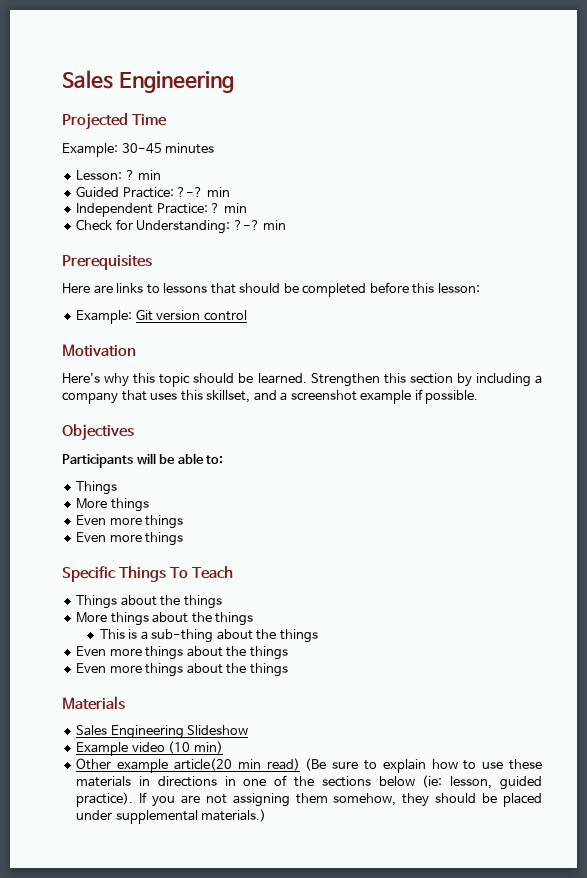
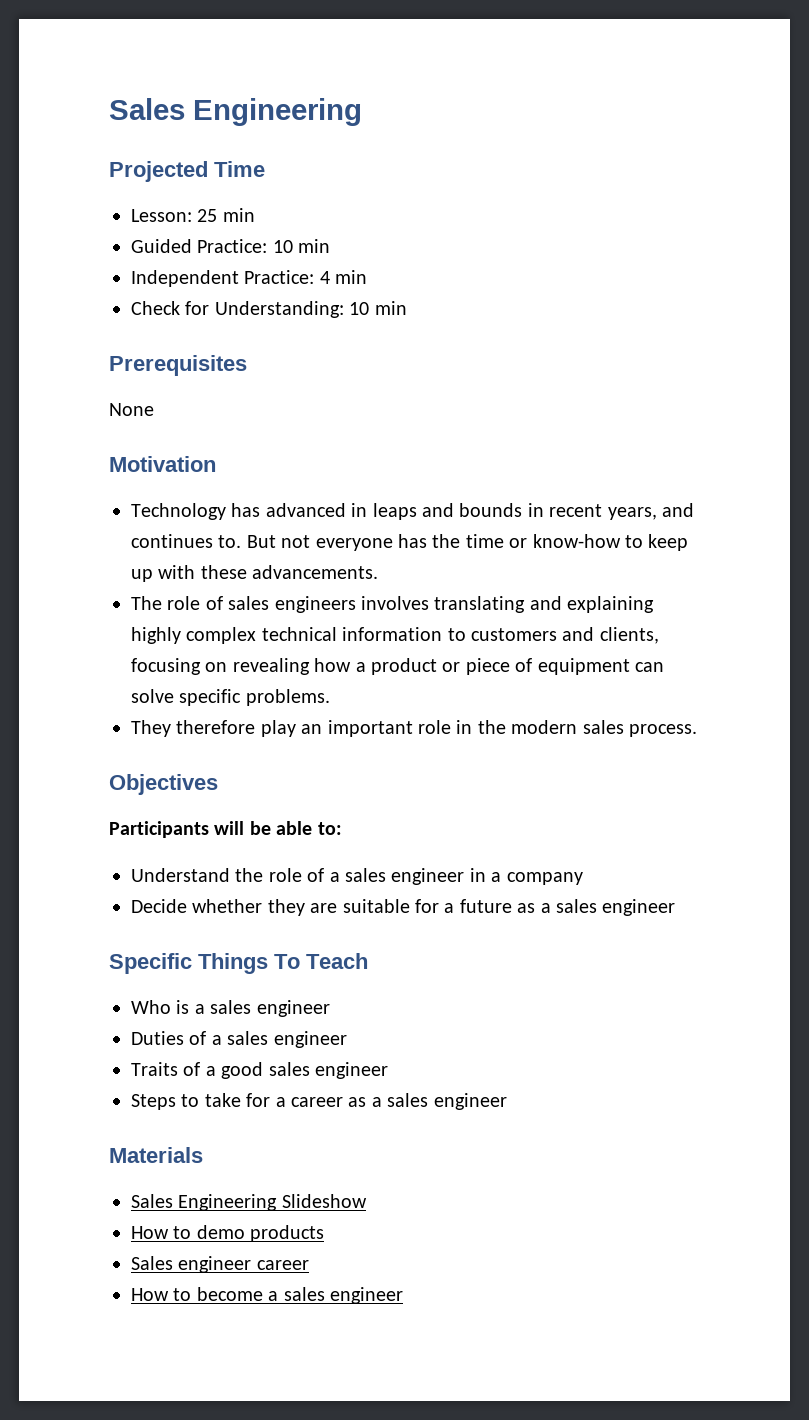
[62,143,215,157] // Example: 30-45 minutes -> (265, 169) none
[125,170,135,180] ? -> [197,209,218,222] 25
[177,187,204,197] ?-? -> [272,240,293,253] 10
[211,203,221,213] ? -> [319,271,330,284] 4
[233,220,260,230] ?-? -> [349,302,370,315] 10
[62,282,480,297] [76,309,247,324] [62,344,136,357] [62,373,542,387] [62,389,479,404] Here are links to lessons that should be completed before this lesson: // Example: Git version control // Motivation // Here's why this topic should be learned. Strengthen this section by including a company that uses this skillset, and a screenshot example if possible. -> [109,403,154,416] [109,456,216,472] [131,503,694,520] [131,534,689,551] [131,565,379,582] [131,596,655,613] [131,627,659,644] [131,658,664,675] [131,689,330,706] [131,720,697,737] None // Motivation // Technology has advanced in leaps and bounds in recent years, and continues to. But not everyone has the time or know-how to keep up with these advancements. // The role of sales engineers involves translating and explaining highly complex technical information to customers and clients, focusing on revealing how a product or piece of equipment can solve specific problems. // They therefore play an important role in the modern sales process.
[76,481,118,495] [76,498,149,512] [76,515,184,529] [76,532,184,546] [62,566,234,582] [76,595,222,609] [76,612,254,626] [99,629,318,643] [76,646,288,660] [76,663,288,677] [62,696,125,710] [76,725,249,739] [76,741,223,756] [76,758,542,773] [76,775,542,790] [76,792,542,807] [76,809,267,824] Things // More things // Even more things // Even more things // Specific Things To Teach // Things about the things // More things about the things // This is a sub-thing about the things // Even more things about the things // Even more things about the things // Materials // Sales Engineering Slideshow // Example video (10 min) // Other example article(20 min read) (Be sure to explain how to use these materials in directions in one of the sections below (ie: lesson, guided practice). If you are not assigning them somehow, they should be placed under supplemental materials.) -> [131,868,583,885] [131,899,676,916] [109,953,368,974] [131,1000,330,1017] [131,1031,347,1048] [131,1062,388,1079] [131,1093,507,1110] [109,1147,203,1163] [131,1194,367,1211] [131,1225,325,1242] [131,1256,309,1273] [131,1287,403,1304] Understand the role of a sales engineer in a company // Decide whether they are suitable for a future as a sales engineer // Specific Things To Teach // Who is a sales engineer // Duties of a sales engineer // Traits of a good sales engineer // Steps to take for a career as a sales engineer // Materials // Sales Engineering Slideshow // How to demo products // Sales engineer career // How to become a sales engineer

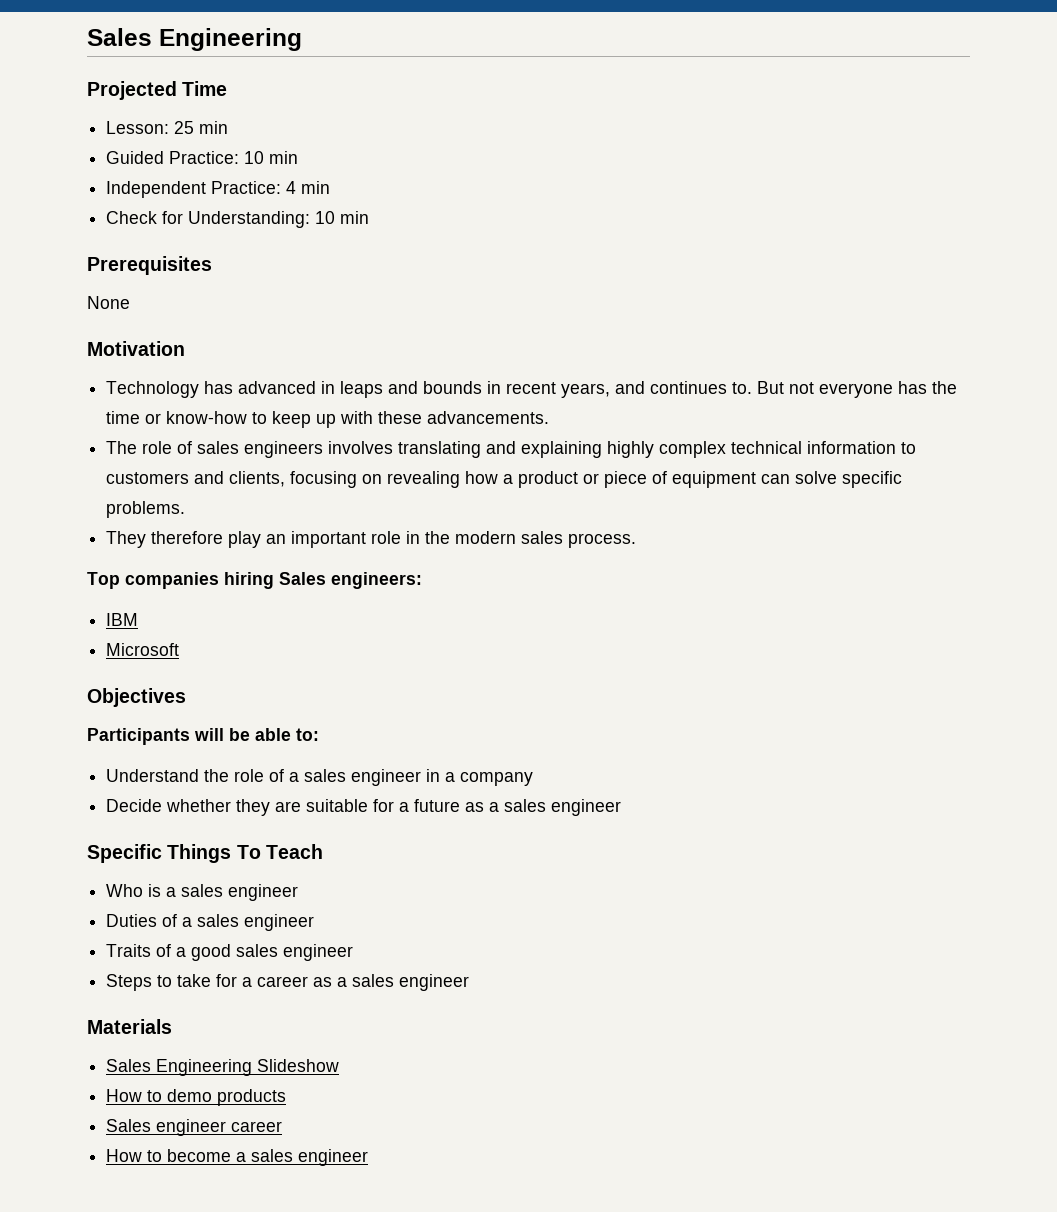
(697, 730) none -> [87,572,422,589] [106,613,139,626] [106,643,180,656] // Top companies hiring Sales engineers: // IBM // Microsoft

